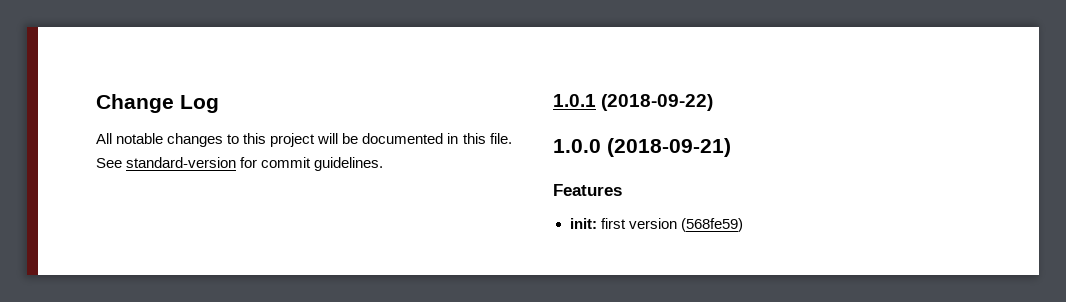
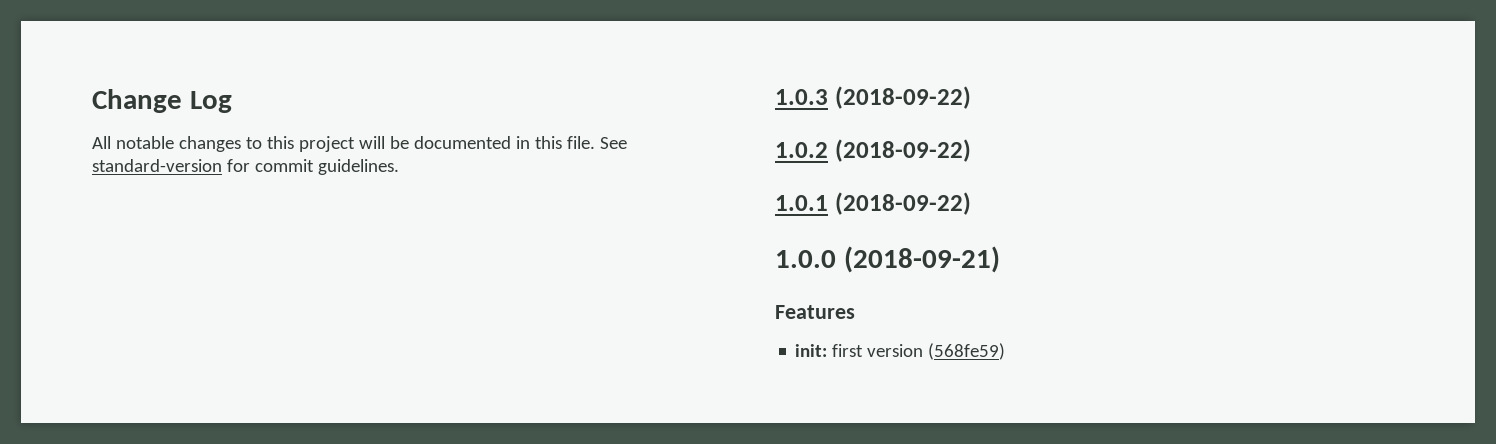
(384, 164) none -> [775,86,971,109] [775,139,971,162] // 1.0.3 (2018-09-22) // 1.0.2 (2018-09-22)

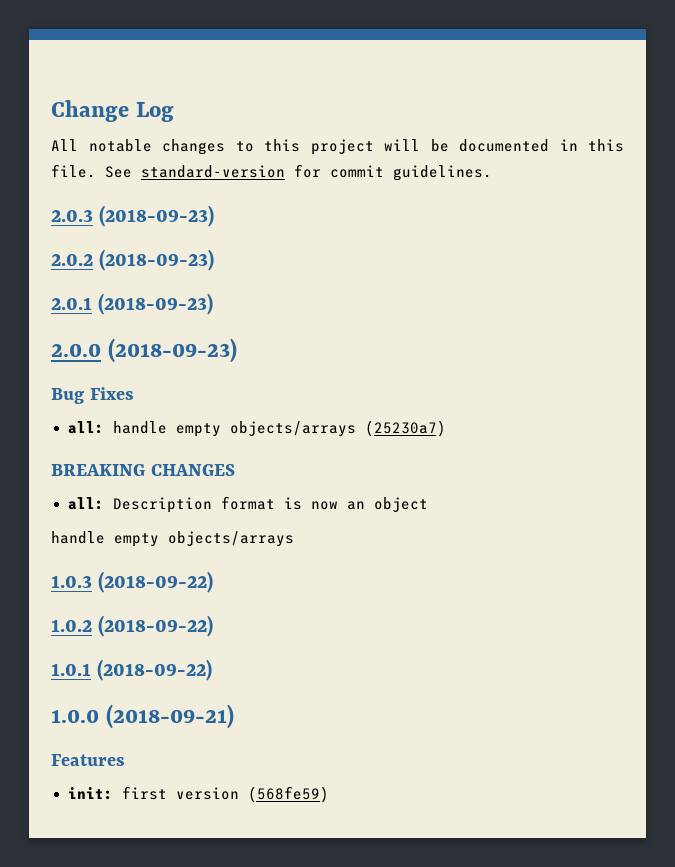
(399, 167) none -> [51,205,215,227] [51,249,215,271] [51,293,214,315] [51,338,238,363] [51,387,134,404] [67,420,446,437] [51,464,235,476] [67,496,428,513] [51,531,294,547] // 2.0.3 (2018-09-23) // 2.0.2 (2018-09-23) // 2.0.1 (2018-09-23) // 2.0.0 (2018-09-23) // Bug Fixes // all: handle empty objects/arrays (25230a7) // BREAKING CHANGES // all: Description format is now an object // handle empty objects/arrays

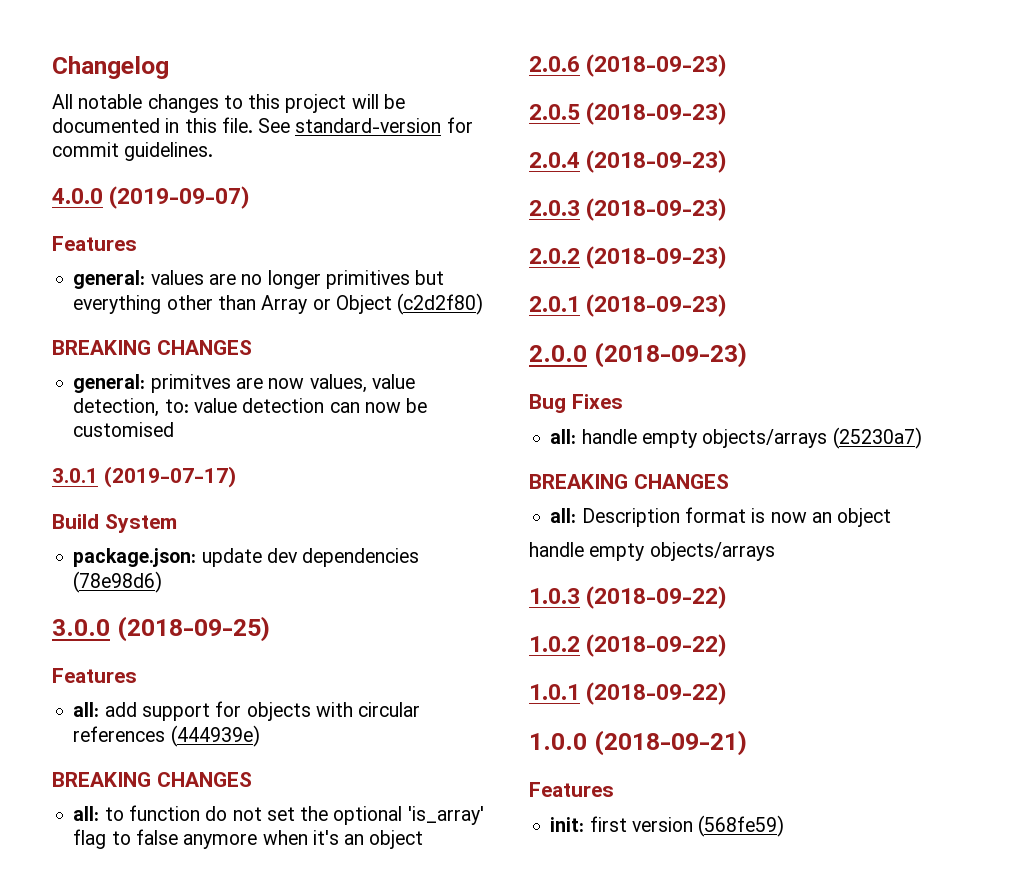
[51,100,175,122] Change Log -> [52,56,169,79] Changelog
(492, 173) none -> [52,186,251,209] [52,236,137,251] [73,270,445,289] [73,293,484,315] [52,340,252,355] [73,374,415,393] [73,398,428,417] [73,422,175,437] [52,466,236,488] [52,514,177,533] [73,548,420,567] [73,571,163,593] [52,616,270,642] [52,668,137,683] [73,701,421,721] [73,725,260,747] [52,772,252,787] [73,805,484,825] [73,829,424,849] [529,54,728,77] [529,102,728,125] [529,150,728,173] // 4.0.0 (2019-09-07) // Features // general: values are no longer primitives but everything other than Array or Object (c2d2f80) // BREAKING CHANGES // general: primitves are now values, value detection, to: value detection can now be customised // 3.0.1 (2019-07-17) // Build System // package.json: update dev dependencies (78e98d6) // 3.0.0 (2018-09-25) // Features // all: add support for objects with circular references (444939e) // BREAKING CHANGES // all: to function do not set the optional 'is_array' flag to false anymore when it's an object // 2.0.6 (2018-09-23) // 2.0.5 (2018-09-23) // 2.0.4 (2018-09-23)

